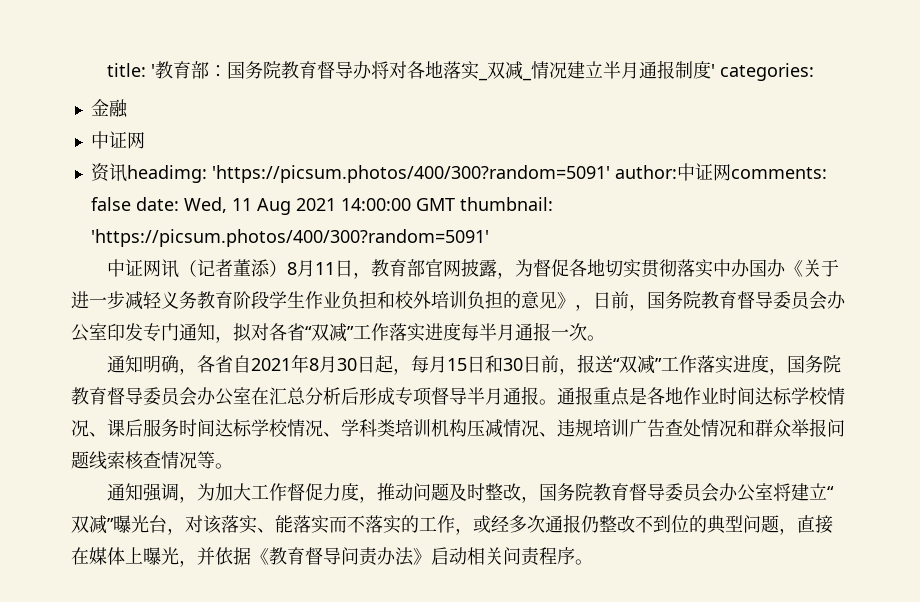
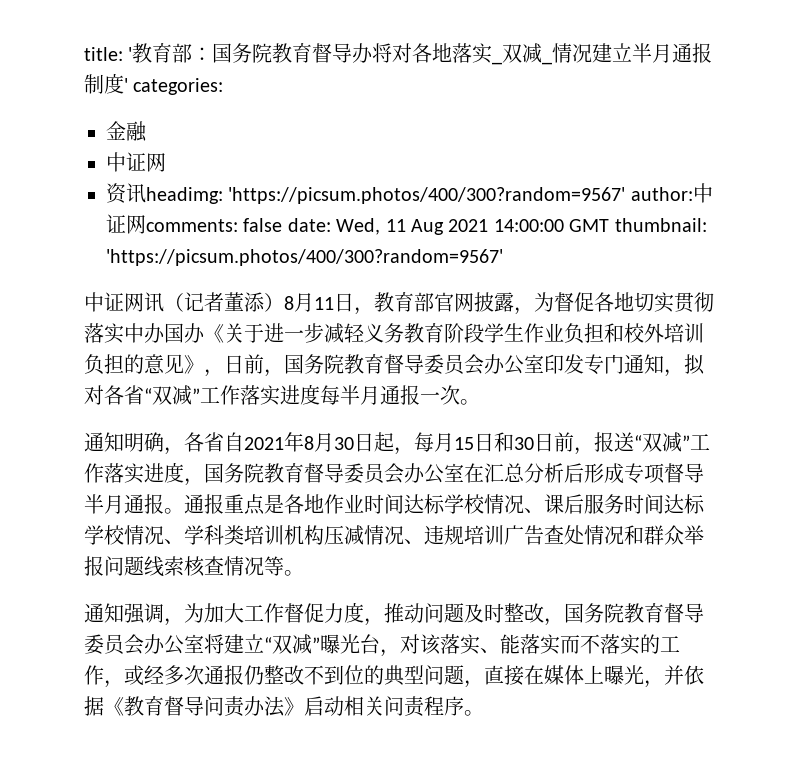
[211,165,610,183] 'https://picsum.photos/400/300?random=5091' -> [228,187,626,204] 'https://picsum.photos/400/300?random=9567'
[90,229,489,247] 'https://picsum.photos/400/300?random=5091' -> [106,249,503,266] 'https://picsum.photos/400/300?random=9567'

